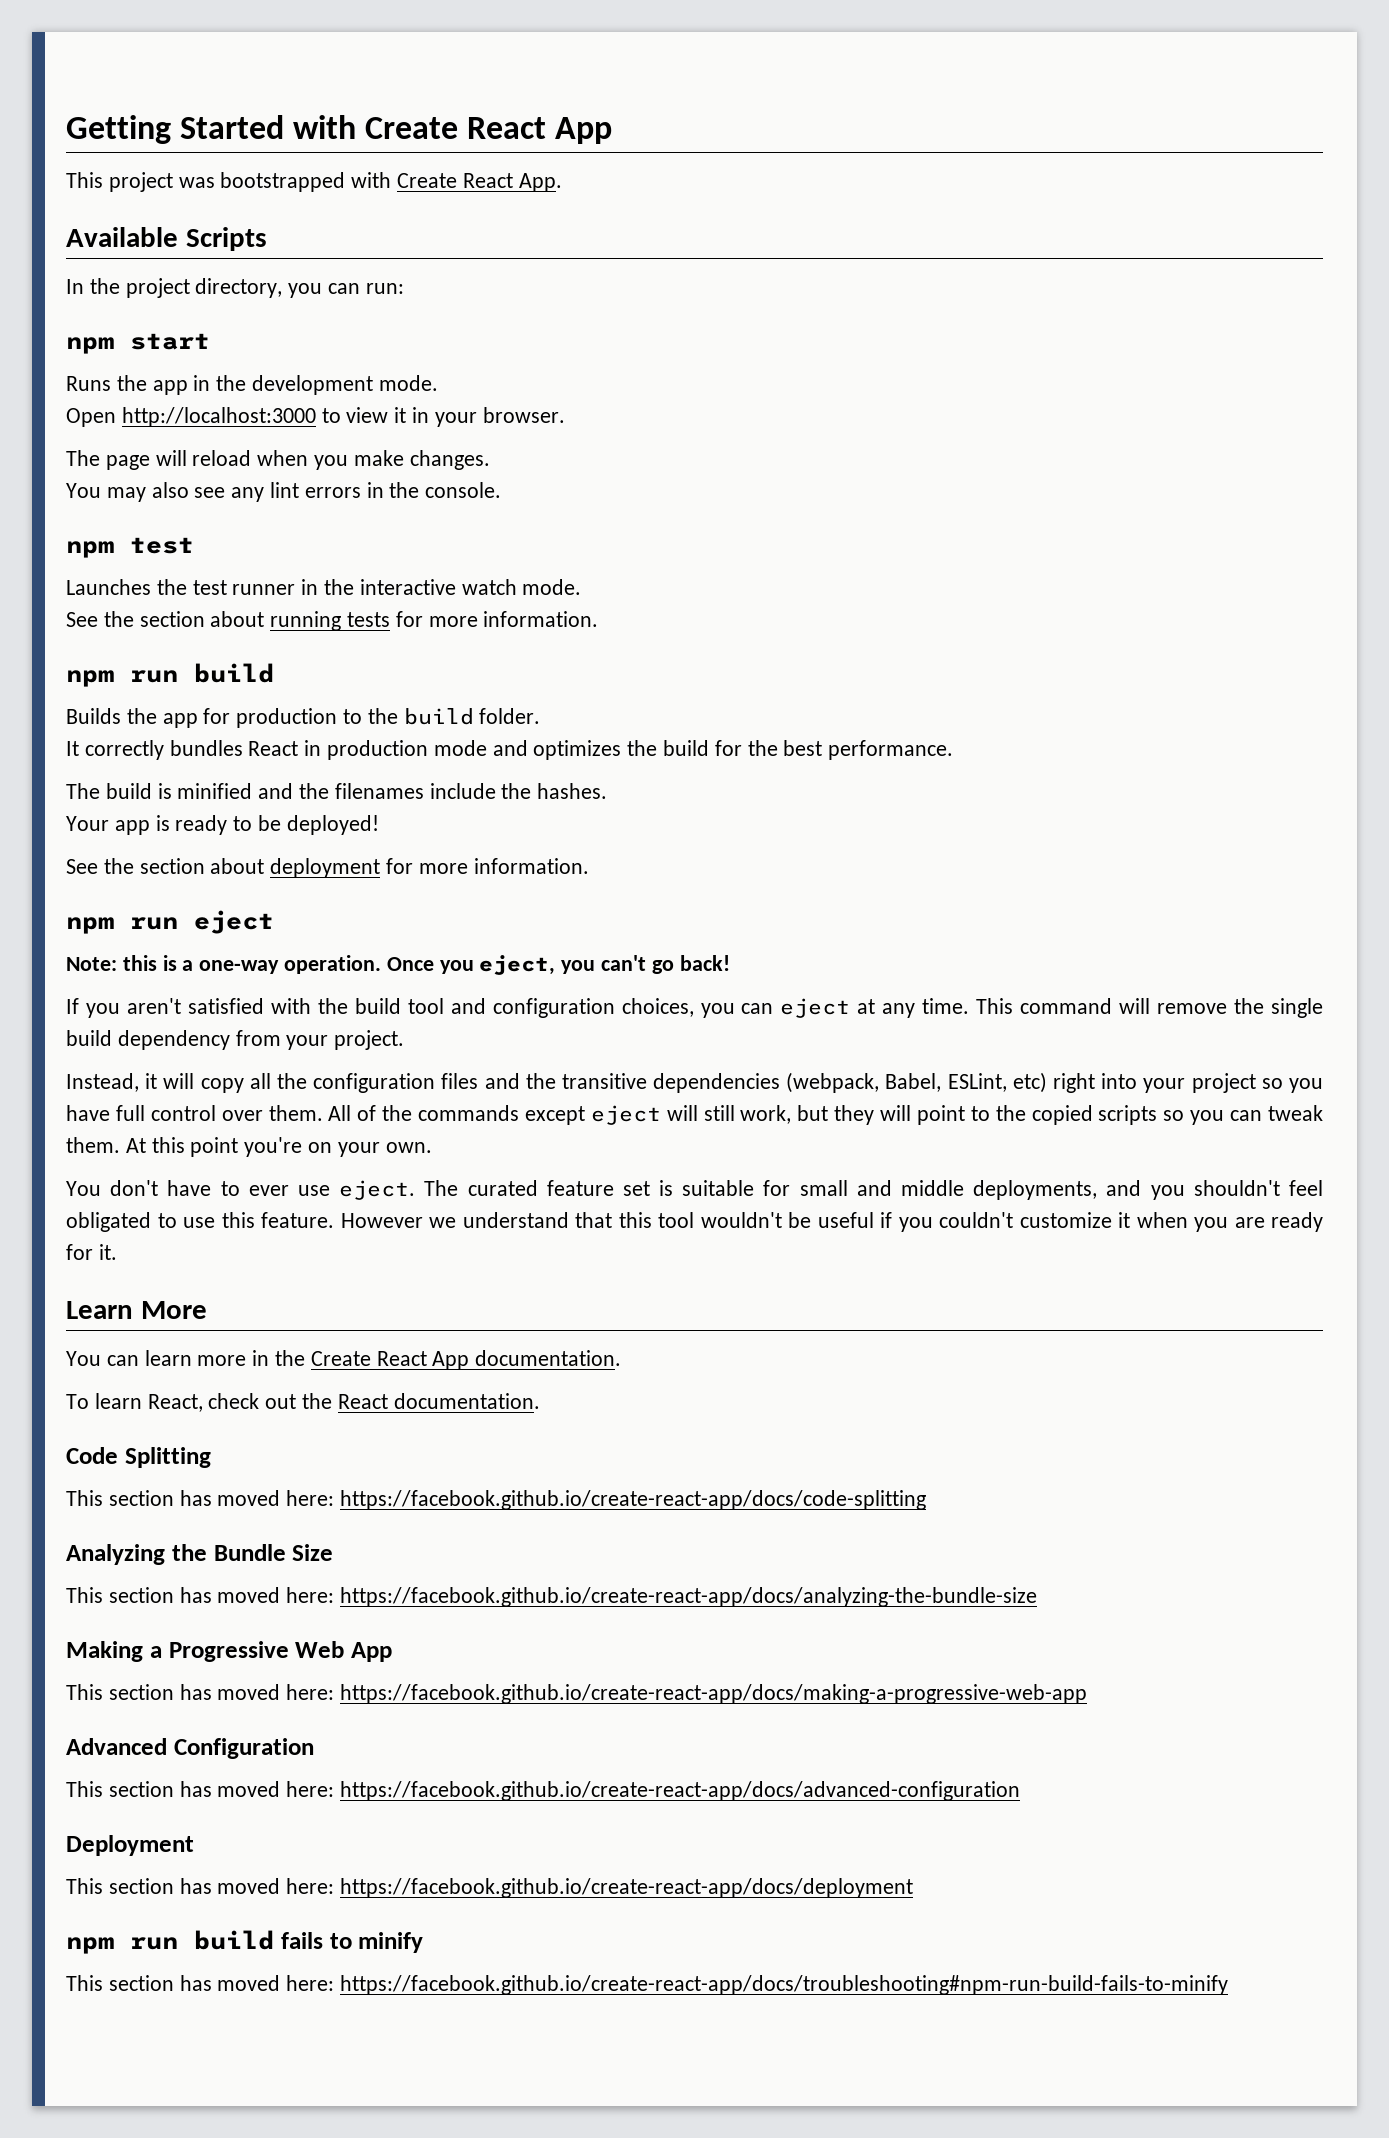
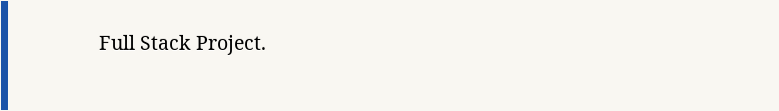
[66,115,613,144] [66,172,562,192] [66,227,267,251] [66,278,404,298] [66,333,210,354] [66,375,438,395] [66,407,565,427] [66,450,490,470] [66,482,502,502] [66,537,194,558] [66,579,582,595] [66,611,599,631] [66,663,274,687] [66,708,541,728] [66,740,954,760] [66,783,608,799] [66,815,379,835] [66,858,589,878] [66,910,274,934] [66,955,730,975] [66,998,1324,1018] [66,1030,405,1050] [66,1072,1323,1093] [66,1105,1324,1125] [66,1137,432,1157] [66,1180,1323,1200] [66,1212,1323,1232] [66,1244,117,1260] [66,1301,207,1319] [66,1350,622,1370] [66,1393,540,1412] [66,1447,211,1468] [66,1490,927,1510] [66,1544,334,1565] [66,1587,1038,1607] [66,1641,392,1662] [66,1684,1088,1704] [66,1738,314,1759] [66,1781,1021,1801] [66,1835,194,1856] [66,1878,914,1898] [66,1930,424,1954] [66,1975,1229,1995] Getting Started with Create React App // This project was bootstrapped with Create React App. // Available Scripts // In the project directory, you can run: // npm start // Runs the app in the development mode. // Open http://localhost:3000 to view it in your browser. // The page will reload when you make changes. // You may also see any lint errors in the console. // npm test // Launches the test runner in the interactive watch mode. // See the section about running tests for more information. // npm run build // Builds the app for production to the build folder. // It correctly bundles React in production mode and optimizes the build for the best performance. // The build is minified and the filenames include the hashes. // Your app is ready to be deployed! // See the section about deployment for more information. // npm run eject // Note: this is a one-way operation. Once you eject, you can't go back! // If you aren't satisfied with the build tool and configuration choices, you can eject at any time. This command will remove the single build dependency from your project. // Instead, it will copy all the configuration files and the transitive dependencies (webpack, Babel, ESLint, etc) right into your project so you have full control over them. All of the commands except eject will still work, but they will point to the copied scripts so you can tweak them. At this point you're on your own. // You don't have to ever use eject. The curated feature set is suitable for small and middle deployments, and you shouldn't feel obligated to use this feature. However we understand that this tool wouldn't be useful if you couldn't customize it when you are ready for it. // Learn More // You can learn more in the Create React App documentation. // To learn React, check out the React documentation. // Code Splitting // This section has moved here: https://facebook.github.io/create-react-app/docs/code-splitting // Analyzing the Bundle Size // This section has moved here: https://facebook.github.io/create-react-app/docs/analyzing-the-bundle-size // Making a Progressive Web App // This section has moved here: https://facebook.github.io/create-react-app/docs/making-a-progressive-web-app // Advanced Configuration // This section has moved here: https://facebook.github.io/create-react-app/docs/advanced-configuration // Deployment // This section has moved here: https://facebook.github.io/create-react-app/docs/deployment // npm run build fails to minify // This section has moved here: https://facebook.github.io/create-react-app/docs/troubleshooting#npm-run-build-fails-to-minify -> [99,34,267,55] Full Stack Project.

